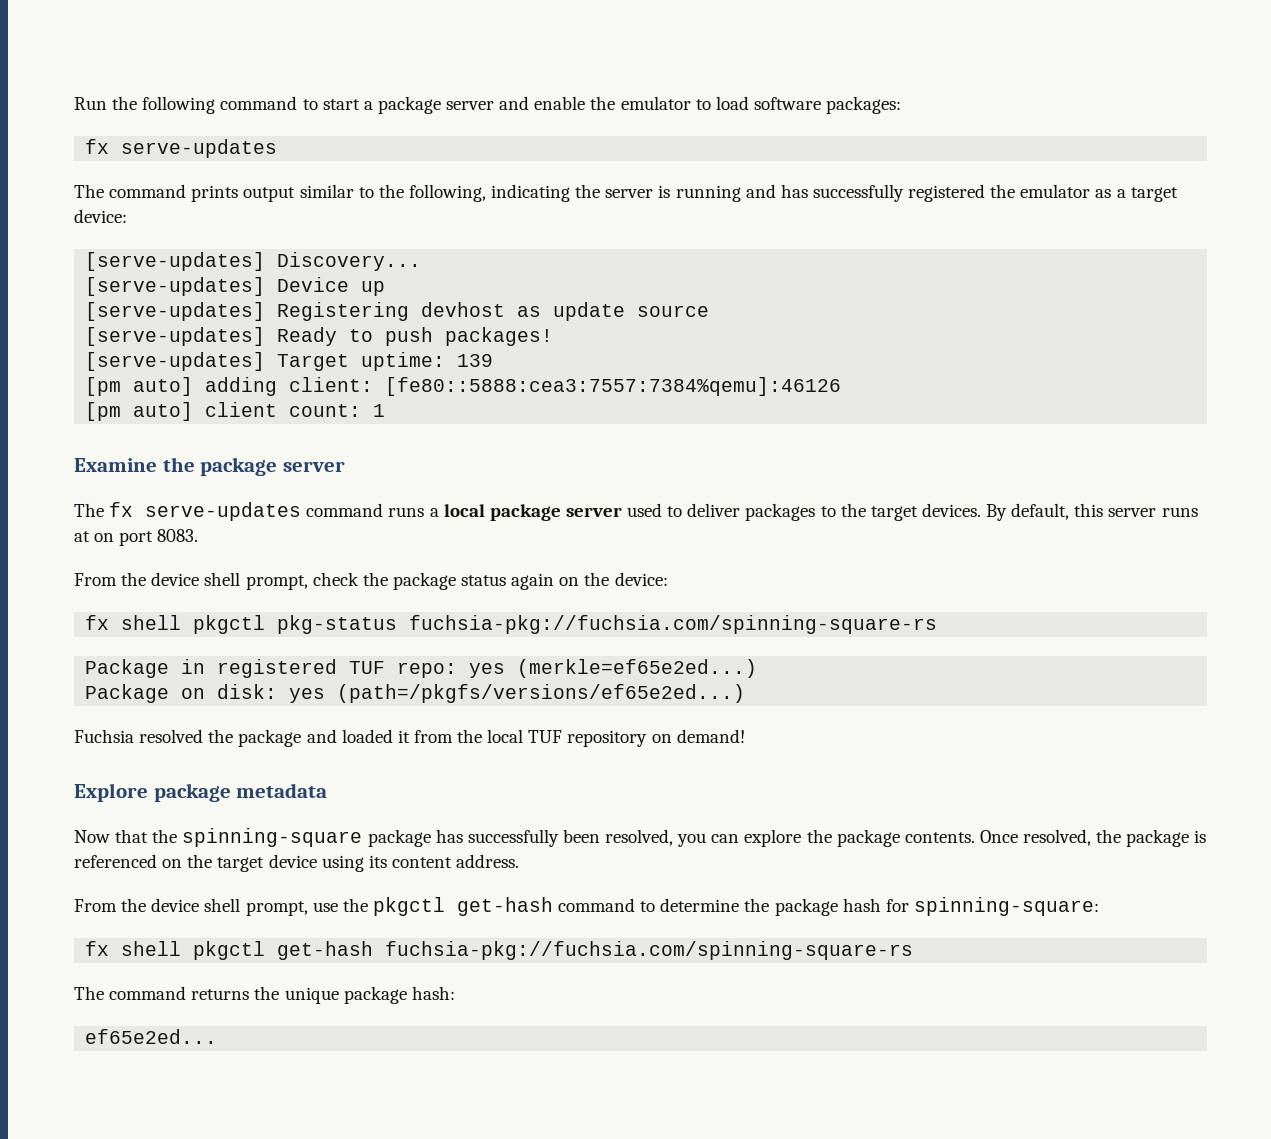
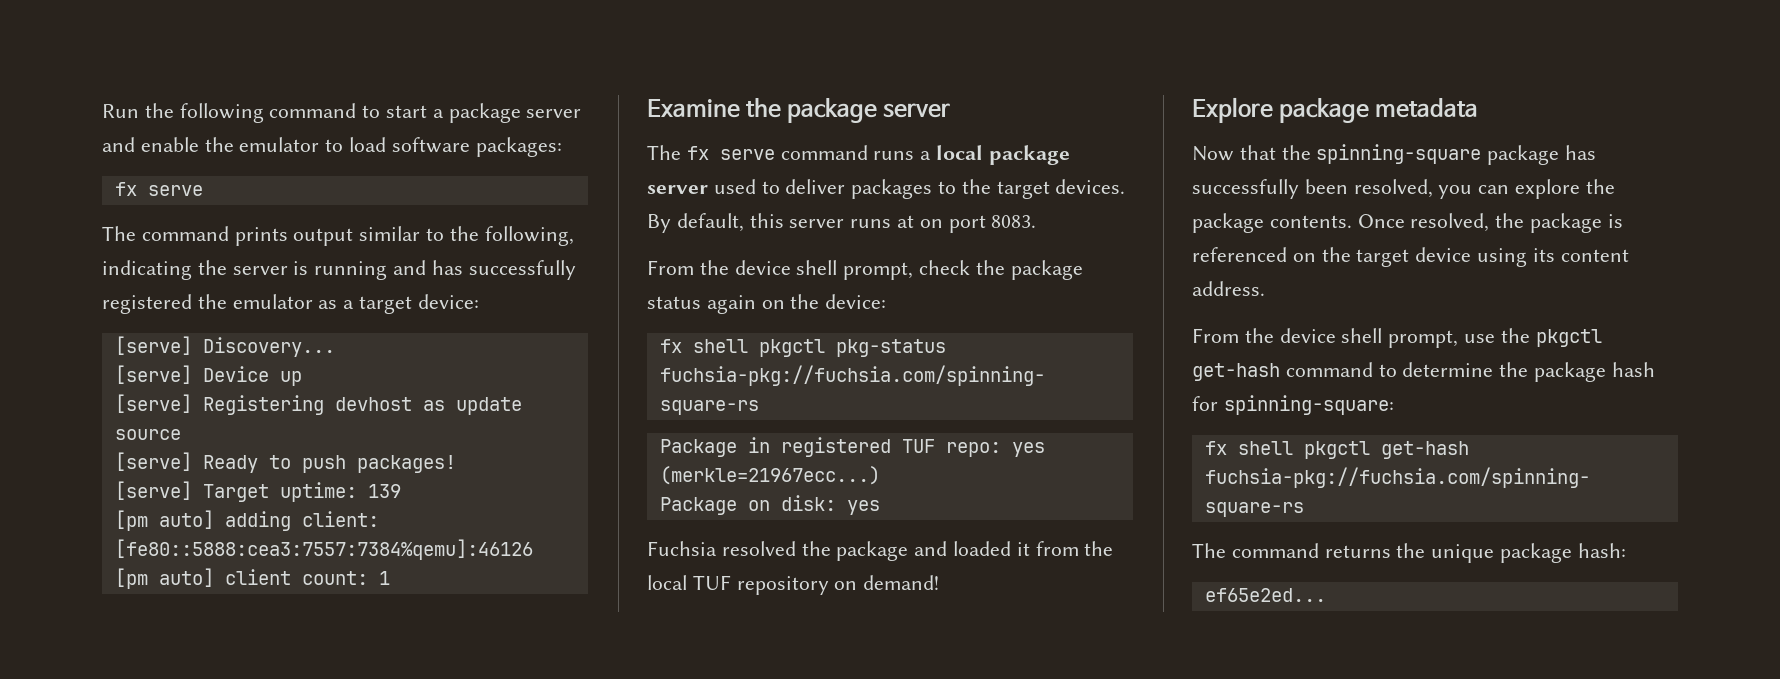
[121,139,278,158] serve-updates -> [147,185,203,196] serve
[85,252,266,271] [serve-updates] -> [114,336,192,355] [serve]
[85,277,266,296] [serve-updates] -> [114,365,192,384] [serve]
[85,302,266,321] [serve-updates] -> [114,394,192,413] [serve]
[85,327,266,346] [serve-updates] -> [114,452,192,471] [serve]
[85,352,266,371] [serve-updates] -> [114,481,192,500] [serve]
[145,502,302,521] serve-updates -> [719,149,775,160] serve
[517,659,758,678] (merkle=ef65e2ed...) -> [659,466,880,485] (merkle=21967ecc...)
[337,684,746,703] (path=/pkgfs/versions/ef65e2ed...) -> (880, 507) none

